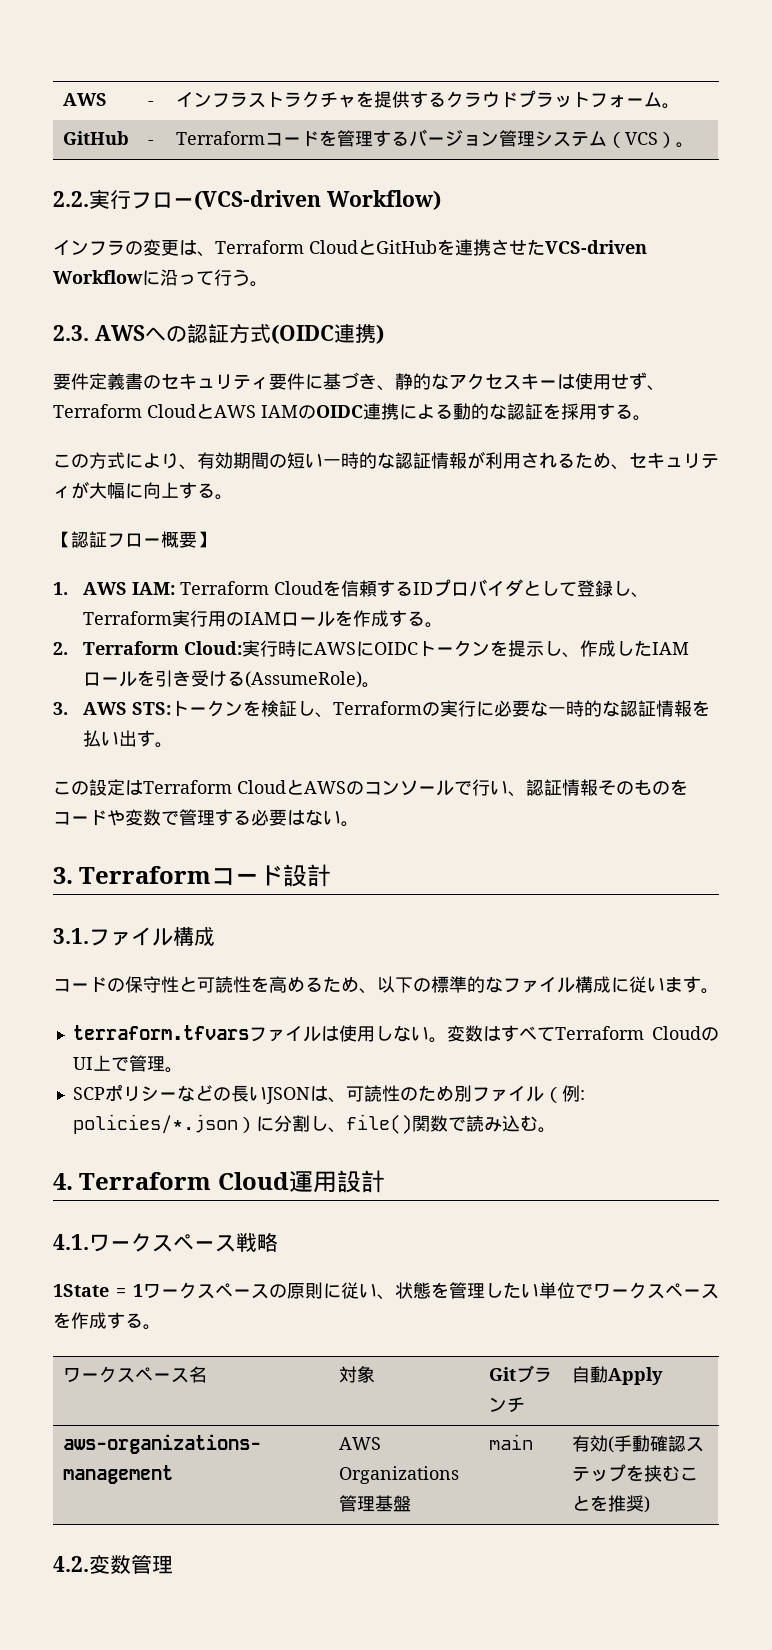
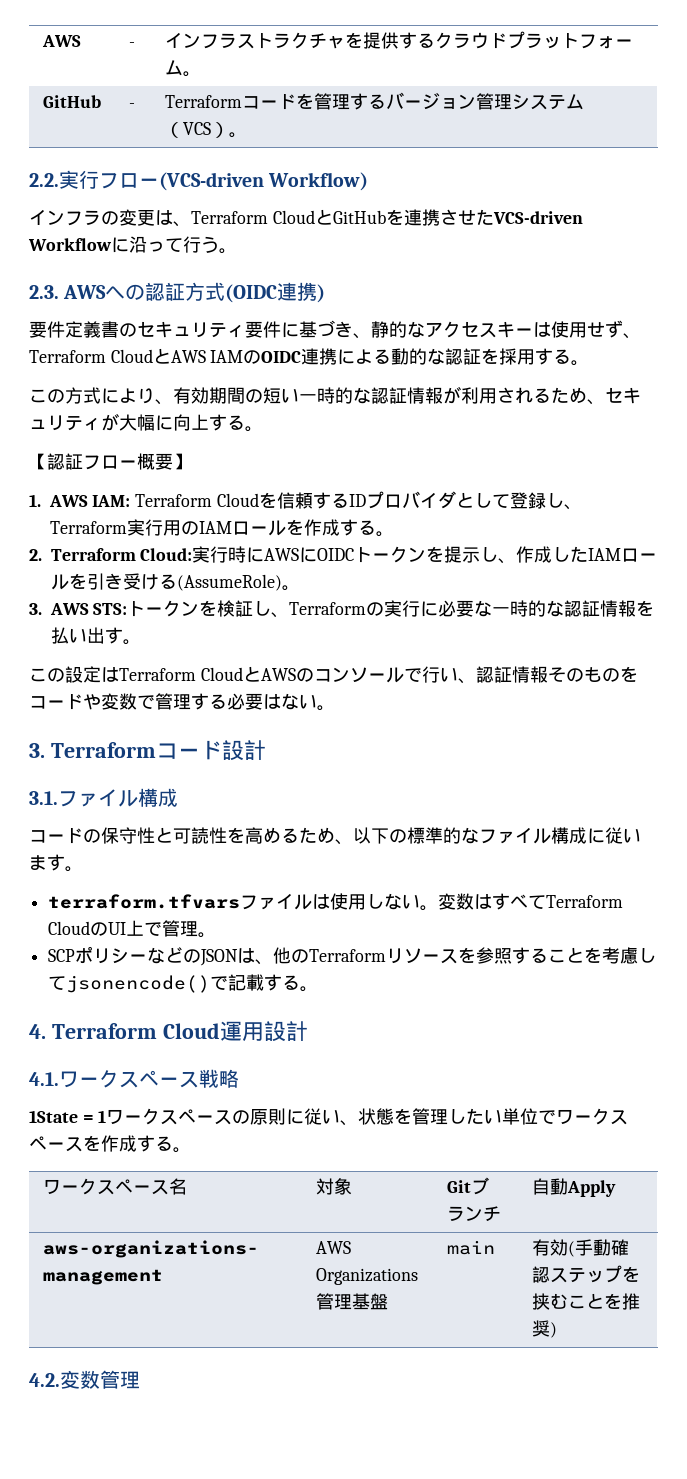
[230,1085,267,1102] 長い -> (202, 956) none
[345,1085,585,1103] [72,1114,538,1134] 可読性のため別ファイル（例: policies/*.json）に分割し、file()関数で読み込む -> [273,947,657,964] [48,974,301,993] 他のTerraformリソースを参照することを考慮してjsonencode()で記載する

